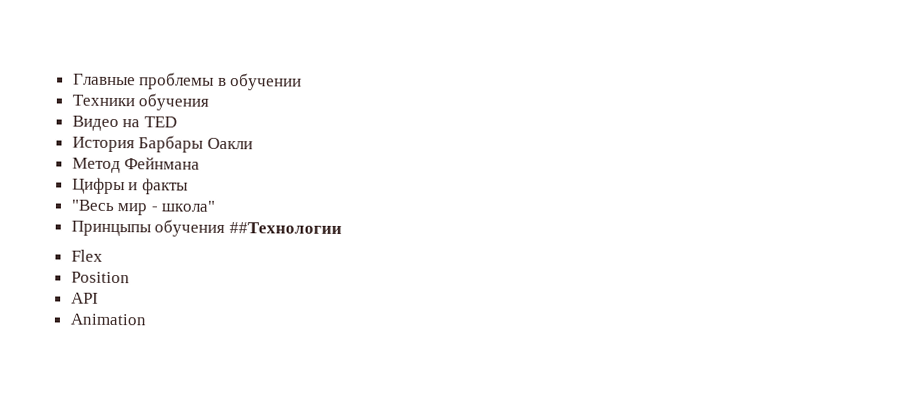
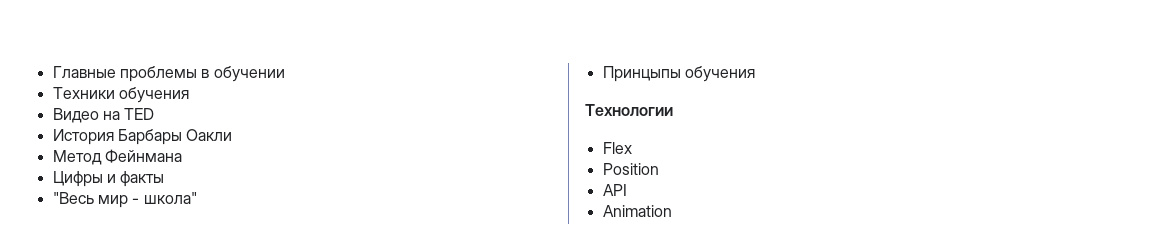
[228,222,342,235] ##Технологии -> [585,104,673,116] // Технологии

